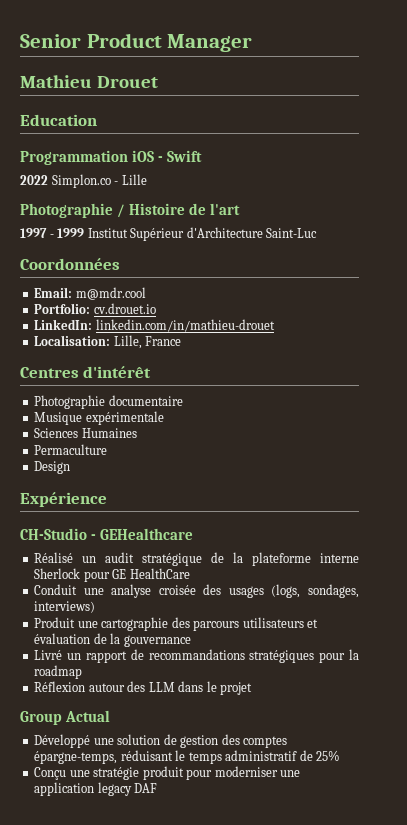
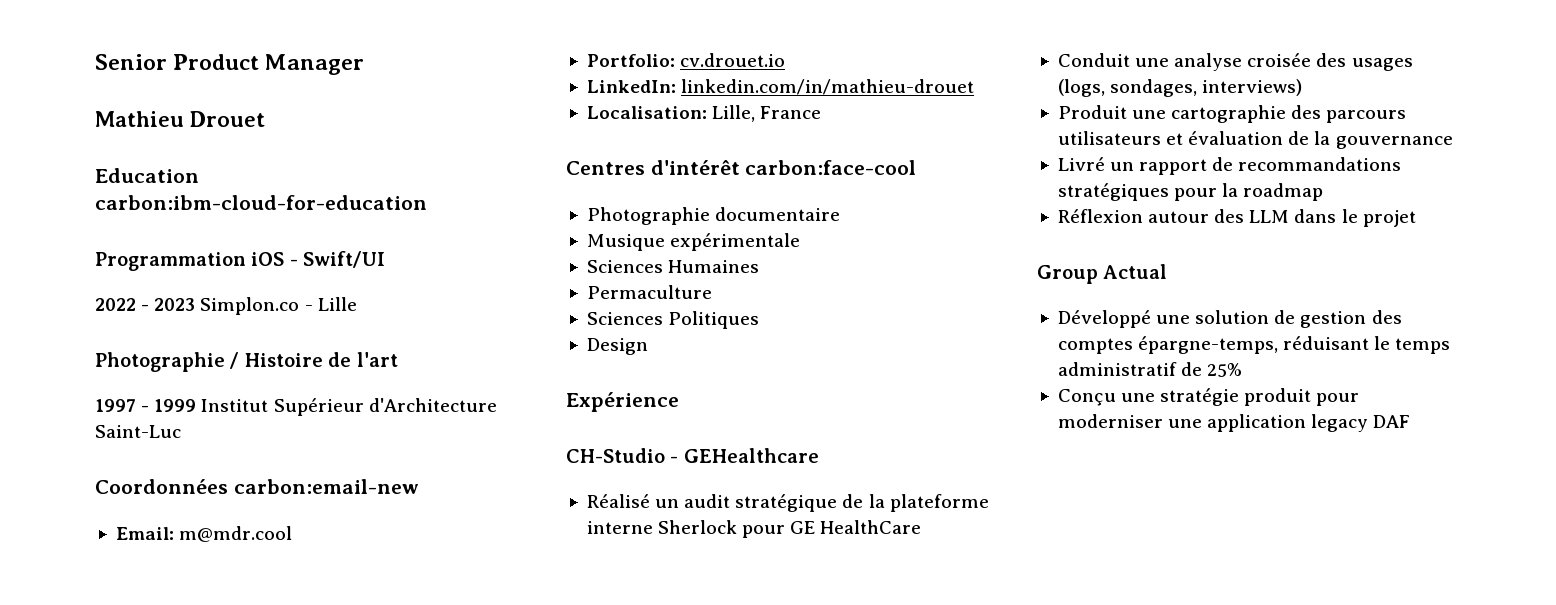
(97, 120) none -> [95,195,427,210] carbon:ibm-cloud-for-education
[166,150,202,162] Swift -> [303,251,386,268] Swift/UI
(48, 180) none -> [141,298,196,311] - 2023
(120, 264) none -> [233,479,419,494] carbon:email-new
(152, 372) none -> [745,160,917,175] carbon:face-cool
(108, 449) none -> [586,311,760,329] // Sciences Politiques

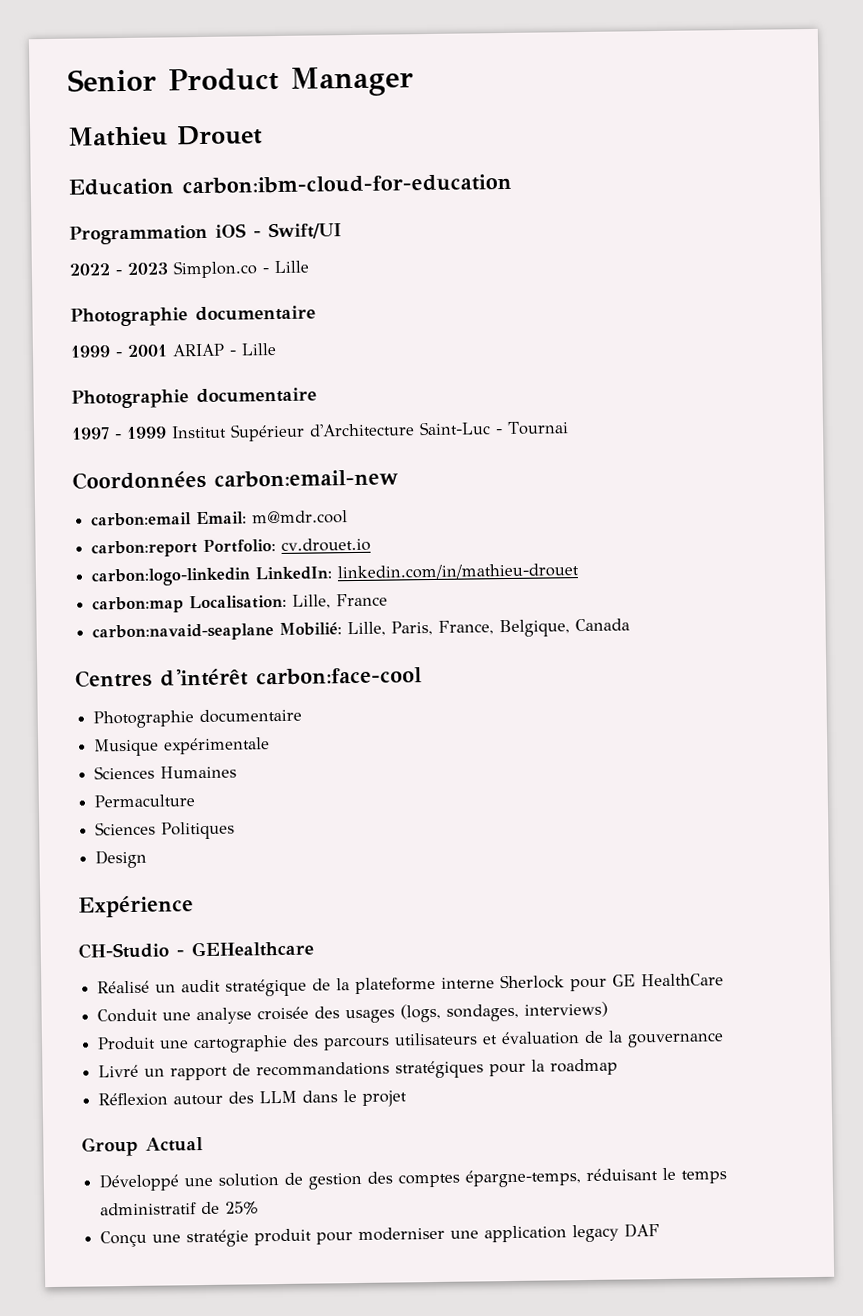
[230,352,398,369] / Histoire de l'art -> [195,305,316,322] [70,343,277,358] [71,387,317,409] documentaire // 1999 - 2001 ARIAP - Lille // Photographie documentaire
(181, 431) none -> [496,421,569,435] - Tournai
(419, 486) none -> [91,512,193,527] carbon:email
(293, 534) none -> [91,540,199,558] carbon:report
(786, 60) none -> [91,567,252,587] carbon:logo-linkedin
(975, 87) none -> [92,596,185,614] carbon:map
(822, 112) none -> [92,618,631,642] // carbon:navaid-seaplane Mobilié: Lille, Paris, France, Belgique, Canada

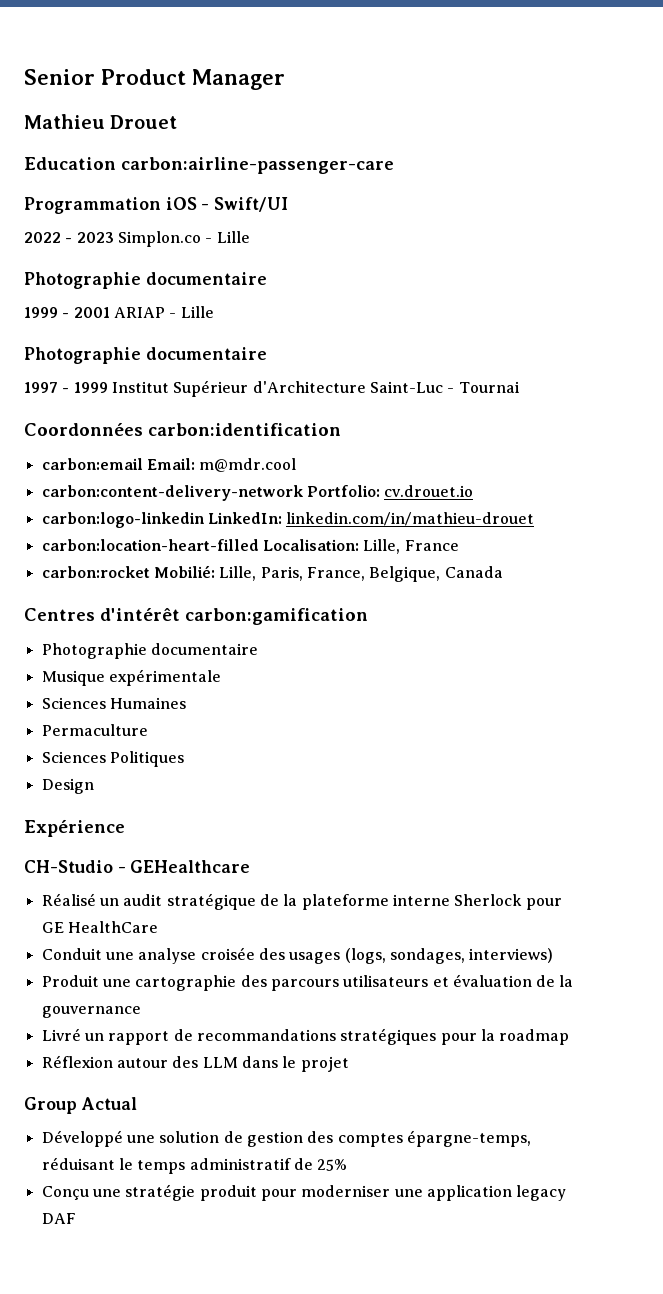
[182,173,512,195] carbon:ibm-cloud-for-education -> [121,157,394,174] carbon:airline-passenger-care
[214,469,399,488] carbon:email-new -> [148,423,341,436] carbon:identification
[91,540,199,558] carbon:report -> [41,485,303,501] carbon:content-delivery-network
[92,596,185,614] carbon:map -> [41,539,259,551] carbon:location-heart-filled
[92,623,275,642] carbon:navaid-seaplane -> [41,566,150,578] carbon:rocket
[256,667,422,686] carbon:face-cool -> [185,608,368,625] carbon:gamification

